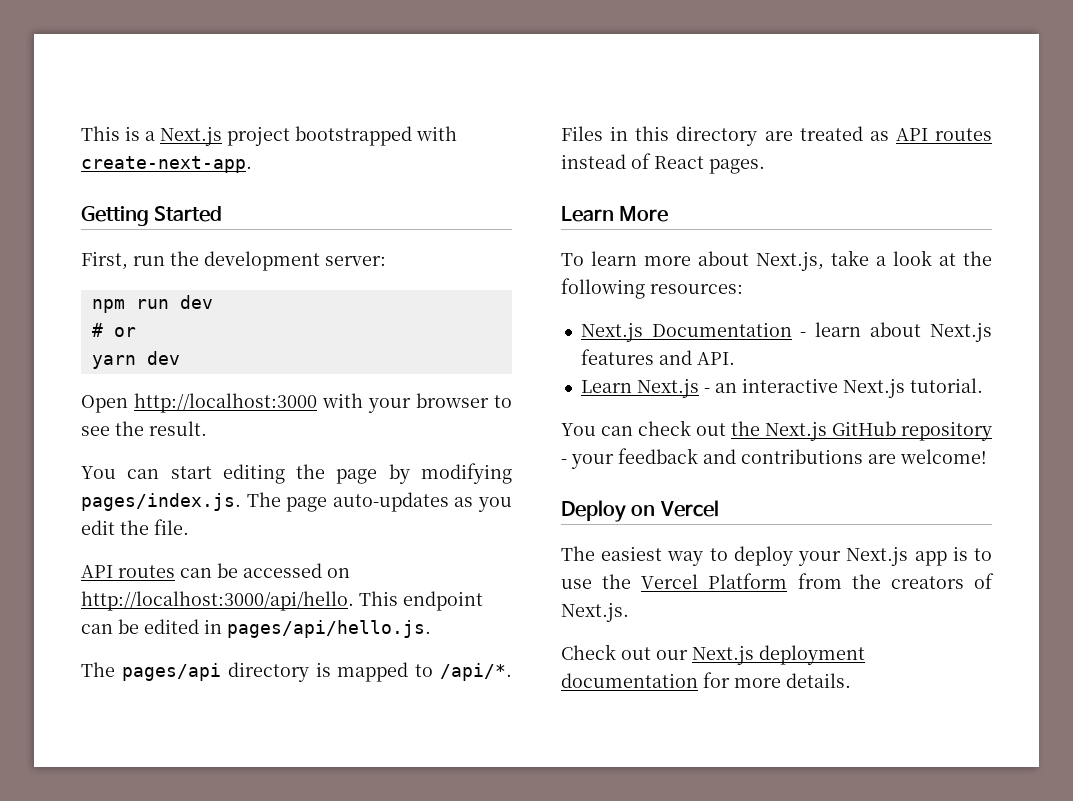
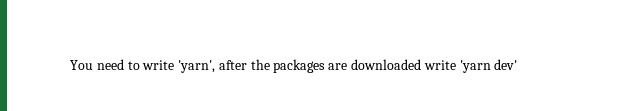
[81,126,457,146] [81,156,252,173] [81,206,223,226] [81,251,386,271] [91,295,213,313] [91,323,136,337] [91,351,180,369] [81,393,512,413] [81,421,207,436] [81,463,512,484] [81,492,512,512] [81,519,189,535] [81,563,350,578] [81,591,483,611] [81,619,431,638] [81,662,512,682] [561,126,992,146] [561,153,765,174] [561,206,669,222] [561,250,992,271] [561,278,743,299] [580,322,992,342] [580,349,735,365] [580,378,983,398] [561,420,992,441] [561,448,987,469] [561,500,719,522] [561,546,992,566] [561,573,994,589] [561,602,629,622] [561,644,865,665] [561,672,851,688] This is a Next.js project bootstrapped with create-next-app. // Getting Started // First, run the development server: // npm run dev // # or // yarn dev // Open http://localhost:3000 with your browser to see the result. // You can start editing the page by modifying pages/index.js. The page auto-updates as you edit the file. // API routes can be accessed on http://localhost:3000/api/hello. This endpoint can be edited in pages/api/hello.js. // The pages/api directory is mapped to /api/*. Files in this directory are treated as API routes instead of React pages. // Learn More // To learn more about Next.js, take a look at the following resources: // Next.js Documentation - learn about Next.js features and API. // Learn Next.js - an interactive Next.js tutorial. // You can check out the Next.js GitHub repository - your feedback and contributions are welcome! // Deploy on Vercel // The easiest way to deploy your Next.js app is to use the Vercel Platform from the creators of Next.js. // Check out our Next.js deployment documentation for more details. -> [70,59,518,73] You need to write 'yarn', after the packages are downloaded write 'yarn dev'

